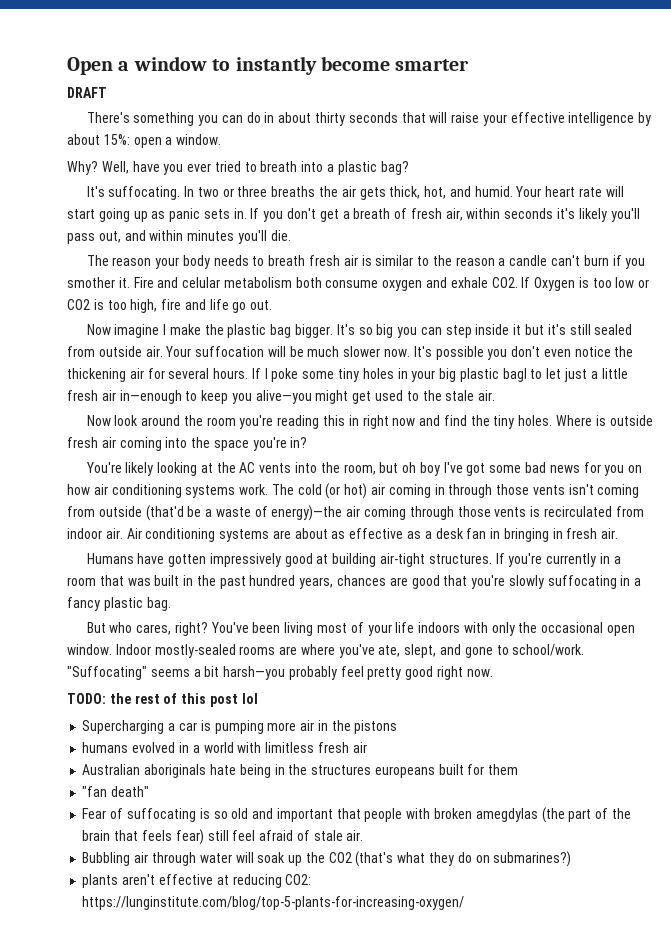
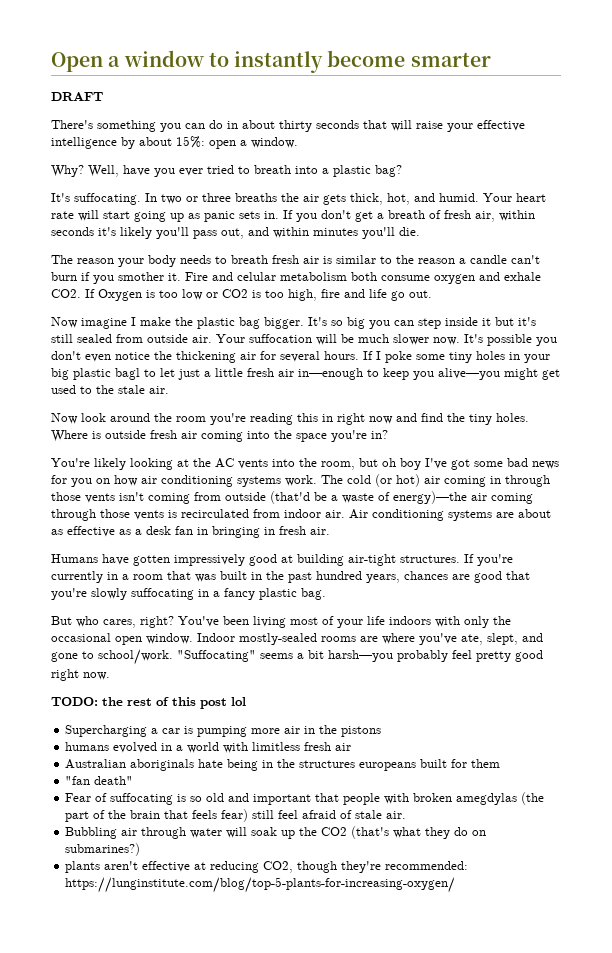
[285,874,312,885] CO2: -> [263,861,469,873] CO2, though they're recommended:

